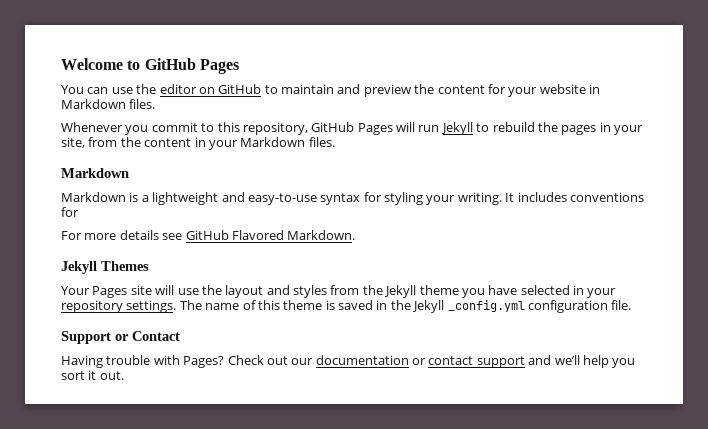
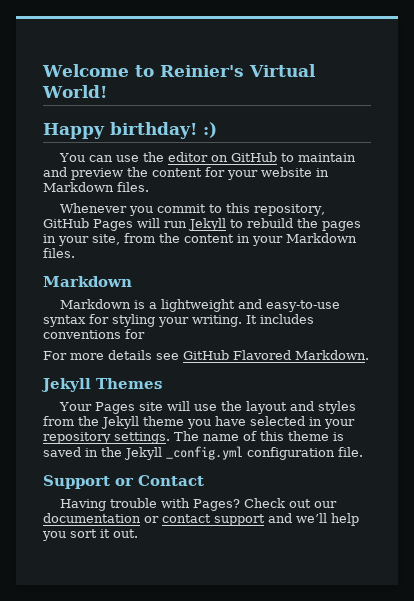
[144,58,239,74] GitHub Pages -> [159,64,316,77] [42,85,107,98] [43,122,217,139] Reinier's Virtual World! // Happy birthday! :)

